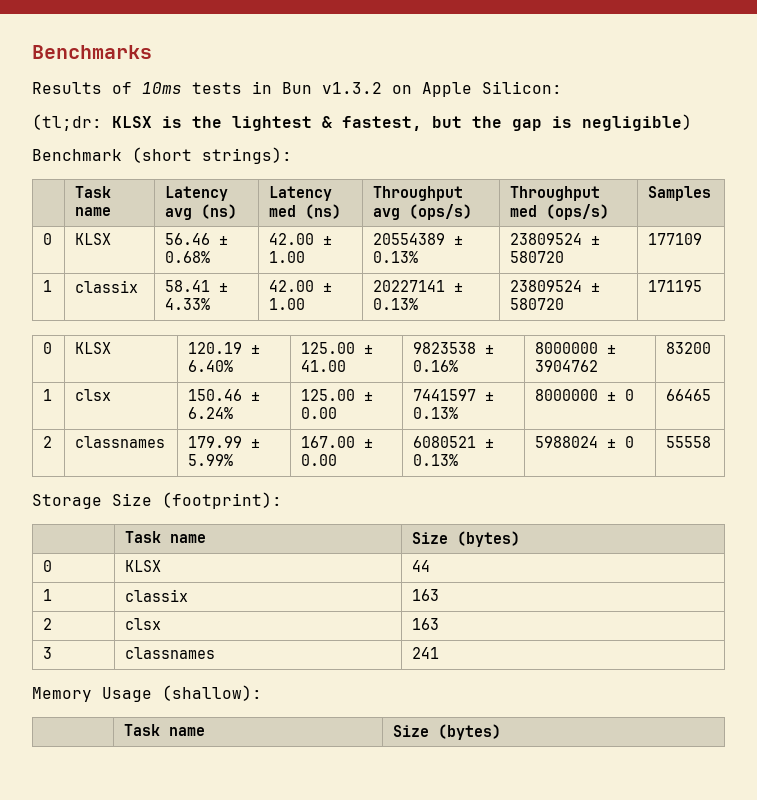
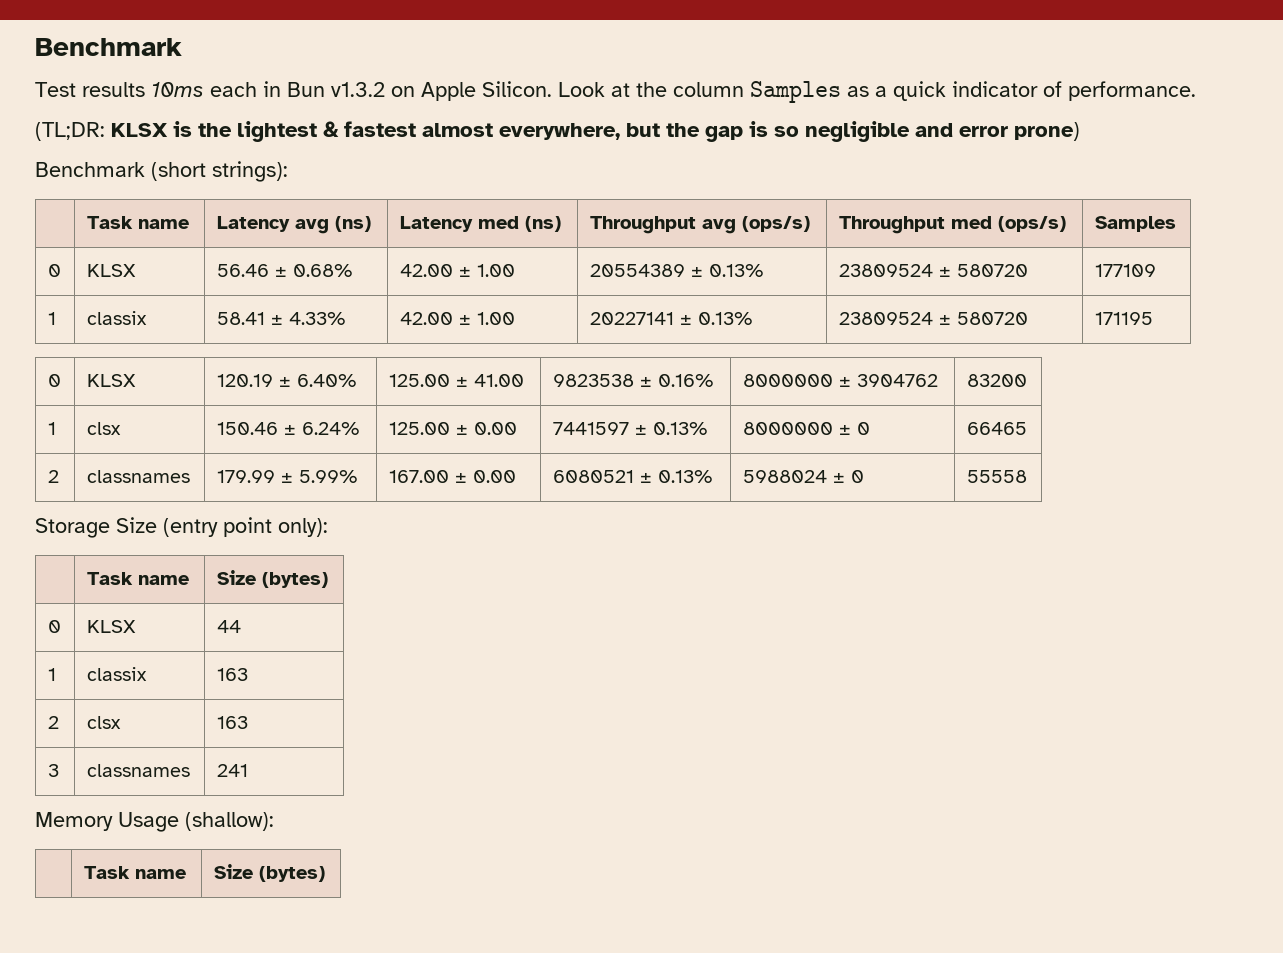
[32,45,152,59] [32,82,242,94] Benchmarks // Results of 10ms tests -> [35,38,182,56] [35,82,257,97] Benchmark // Test results 10ms each
[482,81,562,94] [32,114,102,131] Silicon: // (tl;dr: -> [482,81,1196,103] [35,122,105,141] Silicon. Look at the column Samples as a quick indicator of performance. // (TL;DR:
[342,116,422,131] fastest, -> [344,121,620,140] fastest almost everywhere,
[582,114,692,131] negligible) -> [774,121,1080,142] so negligible and error prone)
[162,492,282,509] (footprint): -> [163,517,328,537] (entry point only):

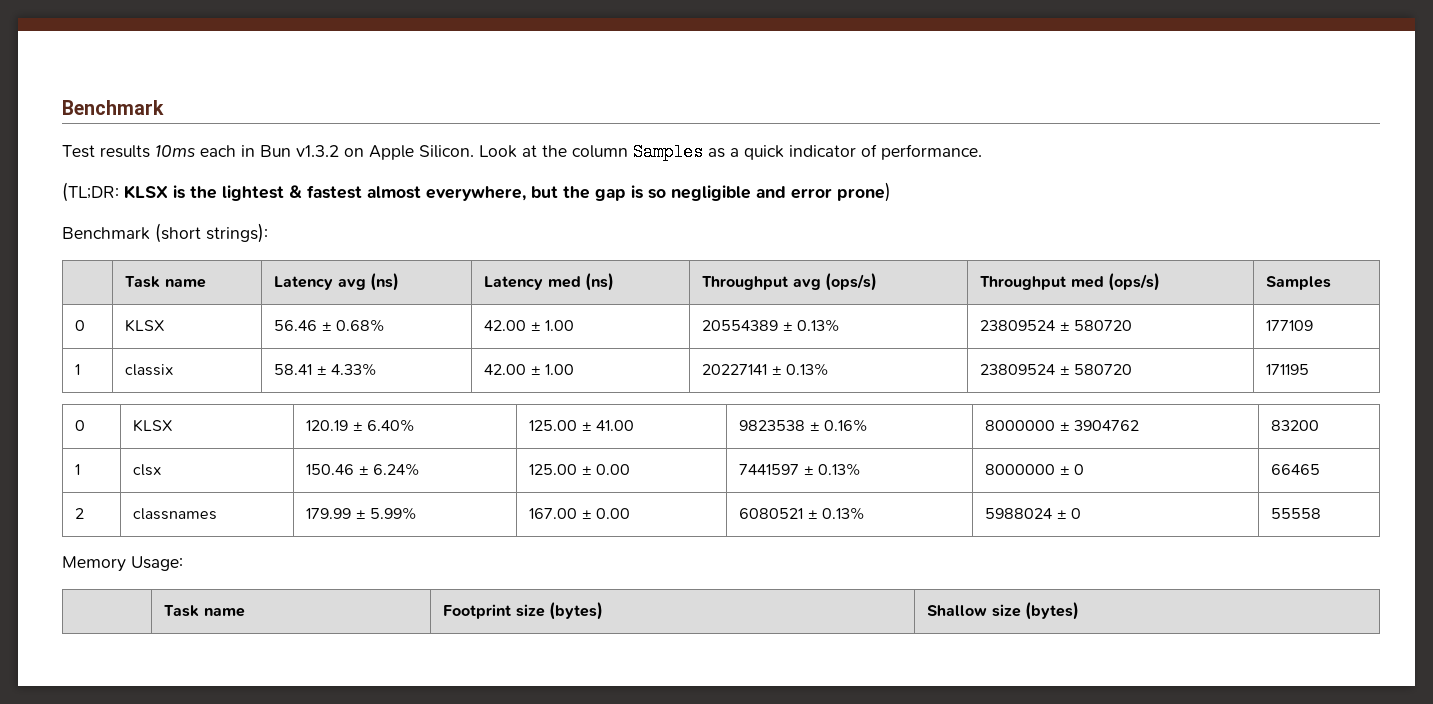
[35,517,328,538] [86,572,189,585] [216,570,328,588] [47,620,61,633] [86,620,136,633] [216,620,241,633] [47,668,56,681] [86,667,147,681] [216,668,248,681] [47,716,59,729] [86,716,121,729] [216,716,248,729] [47,764,59,777] [86,764,190,777] [216,764,248,777] [35,812,274,832] [83,866,186,879] [213,864,253,879] Storage Size (entry point only): // | Task name | Size (bytes) // 0 | KLSX | 44 // 1 | classix | 163 // 2 | clsx | 163 // 3 | classnames | 241 // Memory Usage (shallow): // | Task name | Size -> [62,556,183,572] [164,605,245,617] [443,602,603,620] [927,604,1021,617] Memory Usage: // | Task name | Footprint size (bytes) | Shallow size

